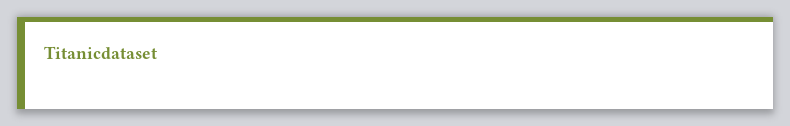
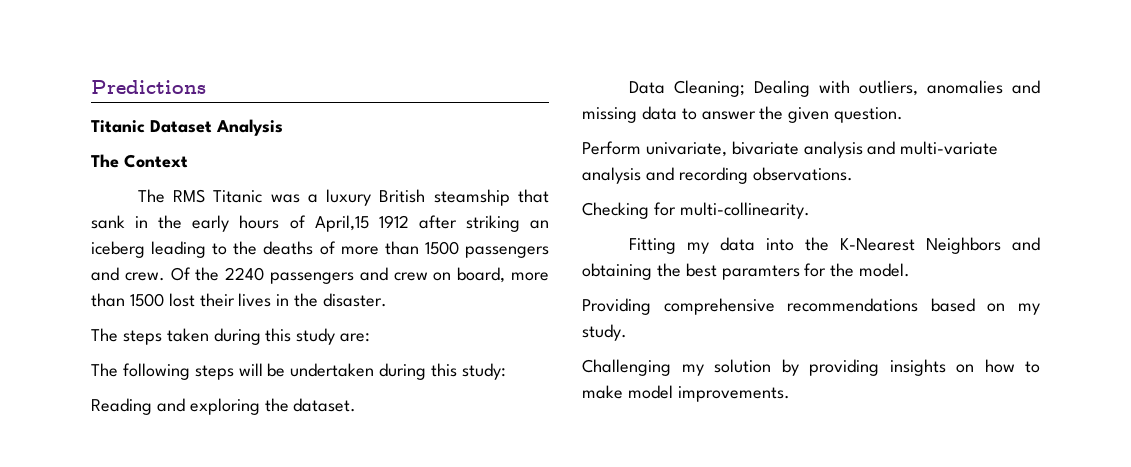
[44,46,157,59] Titanicdataset -> [91,80,206,94] [91,119,283,136] [91,154,188,168] [137,189,549,206] [91,215,549,232] [91,241,549,258] [91,267,549,284] [91,293,388,307] [91,328,371,345] [91,363,506,380] [91,398,357,415] [628,80,1040,97] [582,106,904,123] [582,141,999,158] [582,167,853,184] [582,202,810,219] [628,237,1040,254] [582,263,911,280] [582,298,1040,315] [582,324,627,341] [582,359,1040,376] [582,385,790,402] Predictions // Titanic Dataset Analysis // The Context // The RMS Titanic was a luxury British steamship that sank in the early hours of April,15 1912 after striking an iceberg leading to the deaths of more than 1500 passengers and crew. Of the 2240 passengers and crew on board, more than 1500 lost their lives in the disaster. // The steps taken during this study are: // The following steps will be undertaken during this study: // Reading and exploring the dataset. // Data Cleaning; Dealing with outliers, anomalies and missing data to answer the given question. // Perform univariate, bivariate analysis and multi-variate analysis and recording observations. // Checking for multi-collinearity. // Fitting my data into the K-Nearest Neighbors and obtaining the best paramters for the model. // Providing comprehensive recommendations based on my study. // Challenging my solution by providing insights on how to make model improvements.

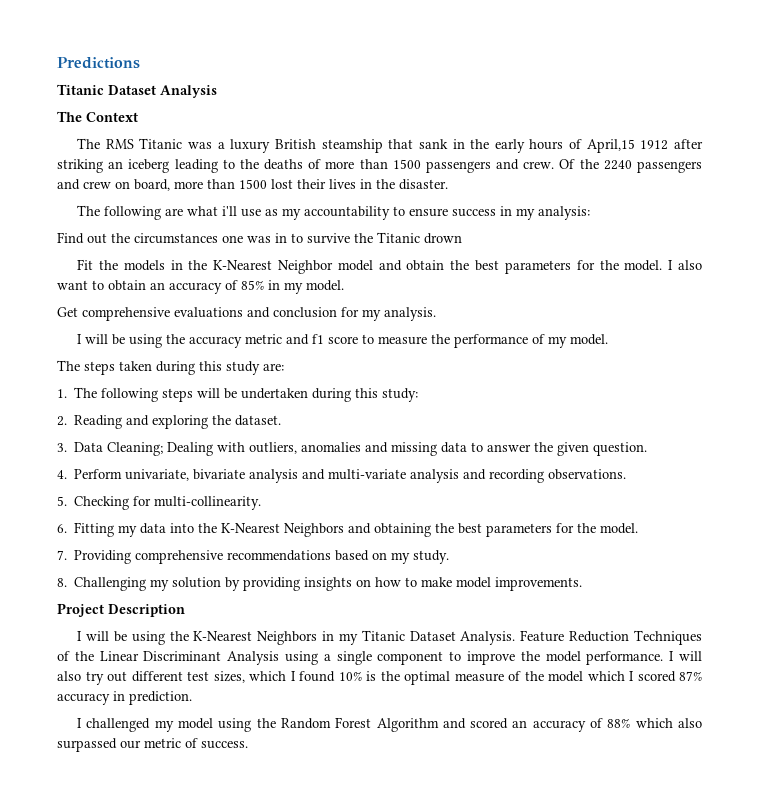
(388, 300) none -> [77,205,591,220] [57,232,462,244] [77,259,702,274] [57,280,344,294] [57,307,436,321] [77,334,609,348] // The following are what i'll use as my accountability to ensure success in my analysis: // Find out the circumstances one was in to survive the Titanic drown // Fit the models in the K-Nearest Neighbor model and obtain the best parameters for the model. I also want to obtain an accuracy of 85% in my model. // Get comprehensive evaluations and conclusion for my analysis. // I will be using the accuracy metric and f1 score to measure the performance of my model.
(371, 337) none -> [57,389,67,398] 1.
(506, 371) none -> [57,416,67,426] 2.
(357, 405) none -> [57,443,67,452] 3.
(904, 115) none -> [57,470,67,479] 4.
(853, 174) none -> [57,496,67,506] 5.
(810, 210) none -> [57,524,67,533] 6.
[721,265,800,280] paramters -> [486,523,553,537] parameters
(911, 270) none -> [57,550,67,560] 7.
(627, 332) none -> [57,578,67,587] 8.
(790, 394) none -> [57,603,185,617] [77,630,702,645] [57,651,702,665] [57,671,702,685] [57,691,192,705] [77,717,703,732] [57,738,248,752] // Project Description // I will be using the K-Nearest Neighbors in my Titanic Dataset Analysis. Feature Reduction Techniques of the Linear Discriminant Analysis using a single component to improve the model performance. I will also try out different test sizes, which I found 10% is the optimal measure of the model which I scored 87% accuracy in prediction. // I challenged my model using the Random Forest Algorithm and scored an accuracy of 88% which also surpassed our metric of success.

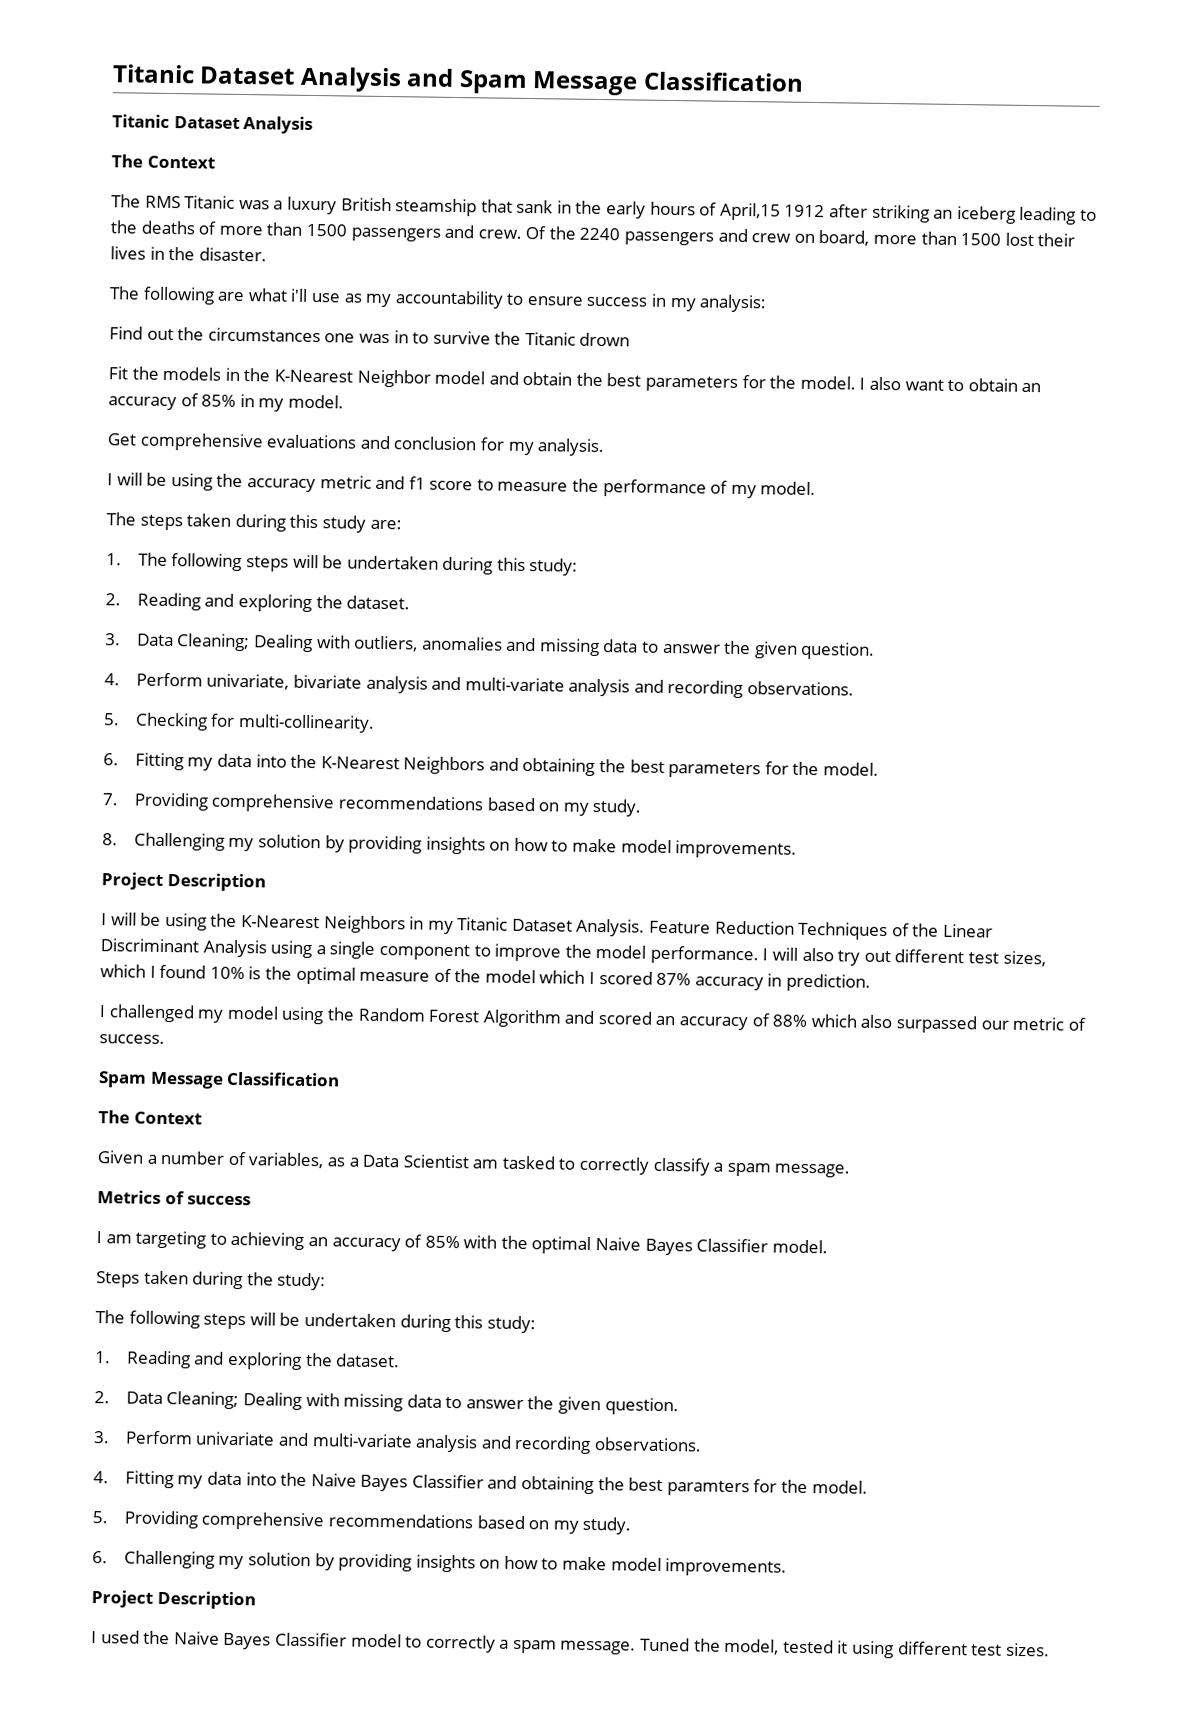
[57,57,140,69] Predictions -> [112,64,804,96] Titanic Dataset Analysis and Spam Message Classification
(248, 745) none -> [98,1071,341,1089] [98,1110,202,1125] [97,1150,851,1178] [97,1190,252,1206] [96,1230,828,1256] [96,1270,327,1291] [95,1310,536,1334] [95,1350,401,1370] [94,1391,679,1416] [93,1430,702,1454] [93,1470,868,1497] [92,1510,632,1535] [92,1550,788,1577] [91,1590,256,1610] [91,1630,1050,1659] // Spam Message Classification // The Context // Given a number of variables, as a Data Scientist am tasked to correctly classify a spam message. // Metrics of success // I am targeting to achieving an accuracy of 85% with the optimal Naive Bayes Classifier model. // Steps taken during the study: // The following steps will be undertaken during this study: // 1. Reading and exploring the dataset. // 2. Data Cleaning; Dealing with missing data to answer the given question. // 3. Perform univariate and multi-variate analysis and recording observations. // 4. Fitting my data into the Naive Bayes Classifier and obtaining the best paramters for the model. // 5. Providing comprehensive recommendations based on my study. // 6. Challenging my solution by providing insights on how to make model improvements. // Project Description // I used the Naive Bayes Classifier model to correctly a spam message. Tuned the model, tested it using different test sizes.

